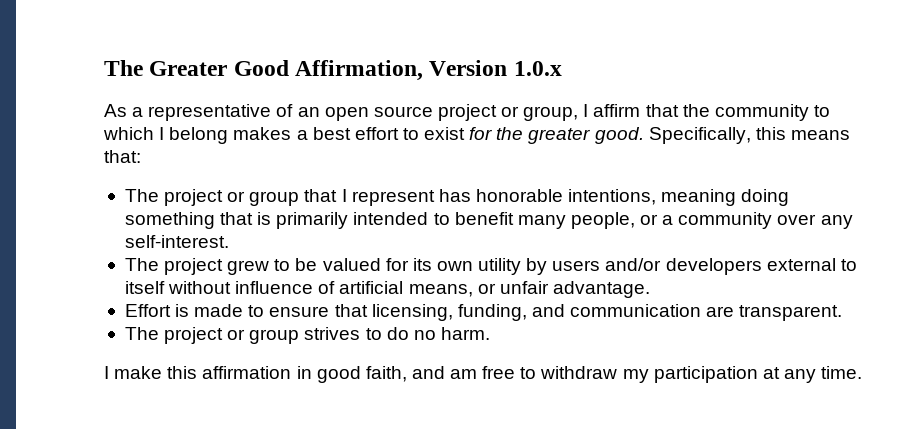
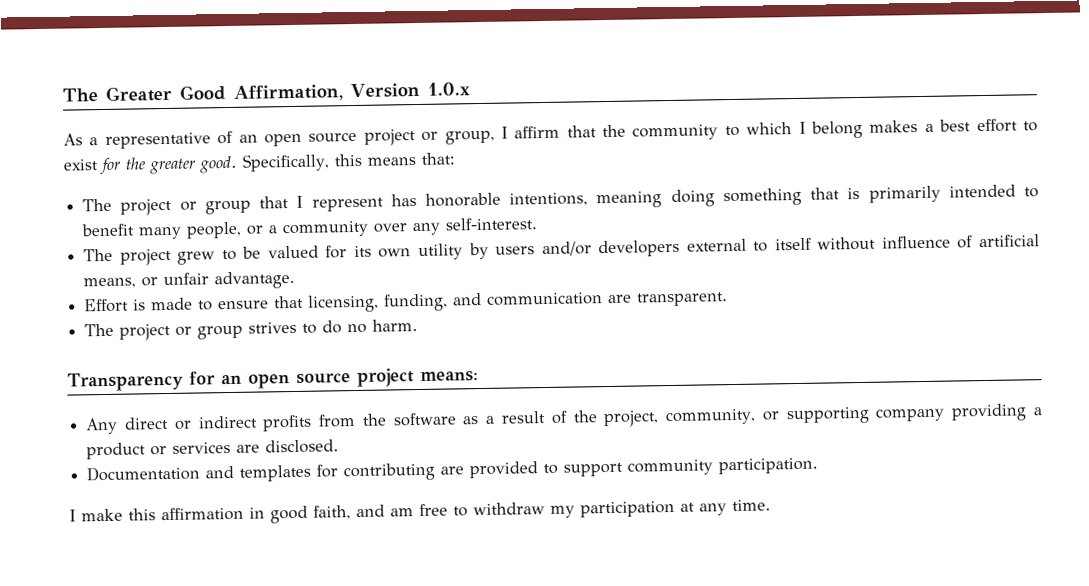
(490, 333) none -> [67,368,478,392] [85,403,1043,435] [86,439,340,460] [86,457,819,482] // Transparency for an open source project means: // Any direct or indirect profits from the software as a result of the project, community, or supporting company providing a product or services are disclosed. // Documentation and templates for contributing are provided to support community participation.

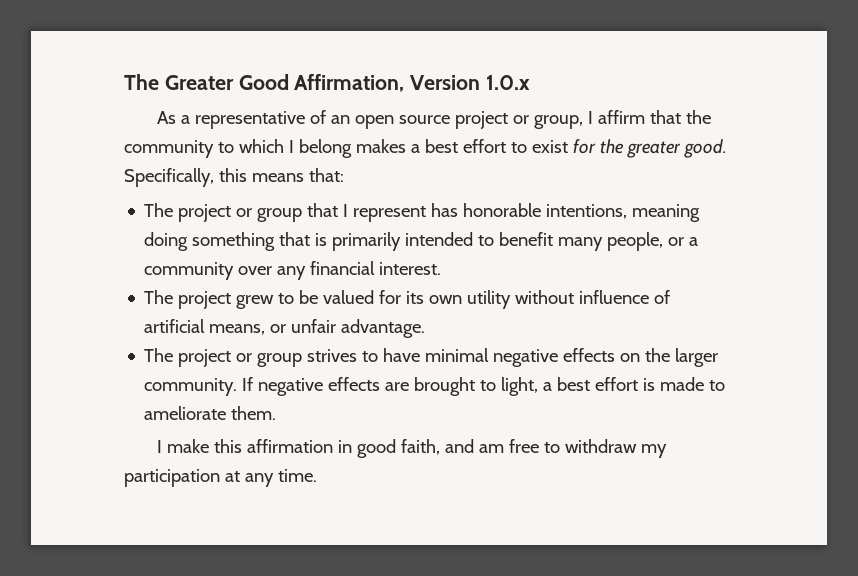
[445,217,538,231] self-interest. -> [310,261,442,275] financial interest.
[468,237,812,260] by users and/or developers external to itself -> (512, 299) none
[84,292,729,313] // Effort is made to ensure that licensing, funding, and communication are transparent. -> (426, 328) none
[322,319,419,334] [67,368,478,392] [85,403,1043,435] [86,439,340,460] [86,457,819,482] do no harm. // Transparency for an open source project means: // Any direct or indirect profits from the software as a result of the project, community, or supporting company providing a product or services are disclosed. // Documentation and templates for contributing are provided to support community participation. -> [383,348,719,367] [144,377,726,396] [144,406,277,420] have minimal negative effects on the larger community. If negative effects are brought to light, a best effort is made to ameliorate them.

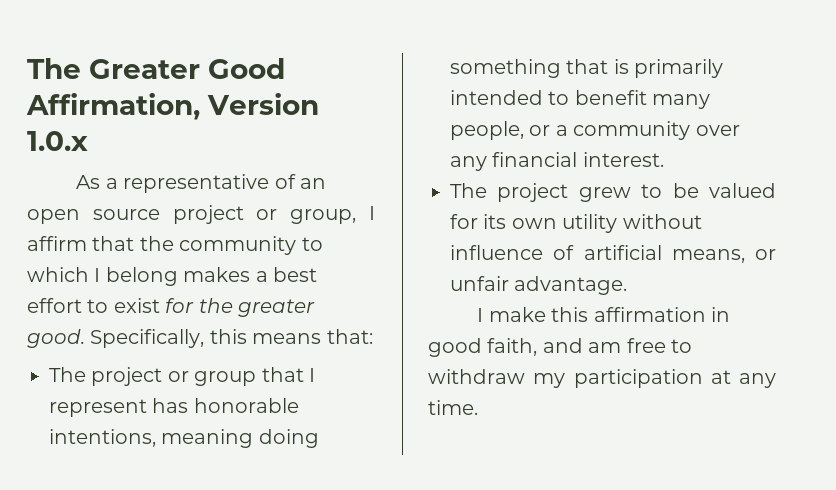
[144,348,719,367] [144,377,726,396] [144,406,277,420] // The project or group strives to have minimal negative effects on the larger community. If negative effects are brought to light, a best effort is made to ameliorate them. -> (628, 285) none

